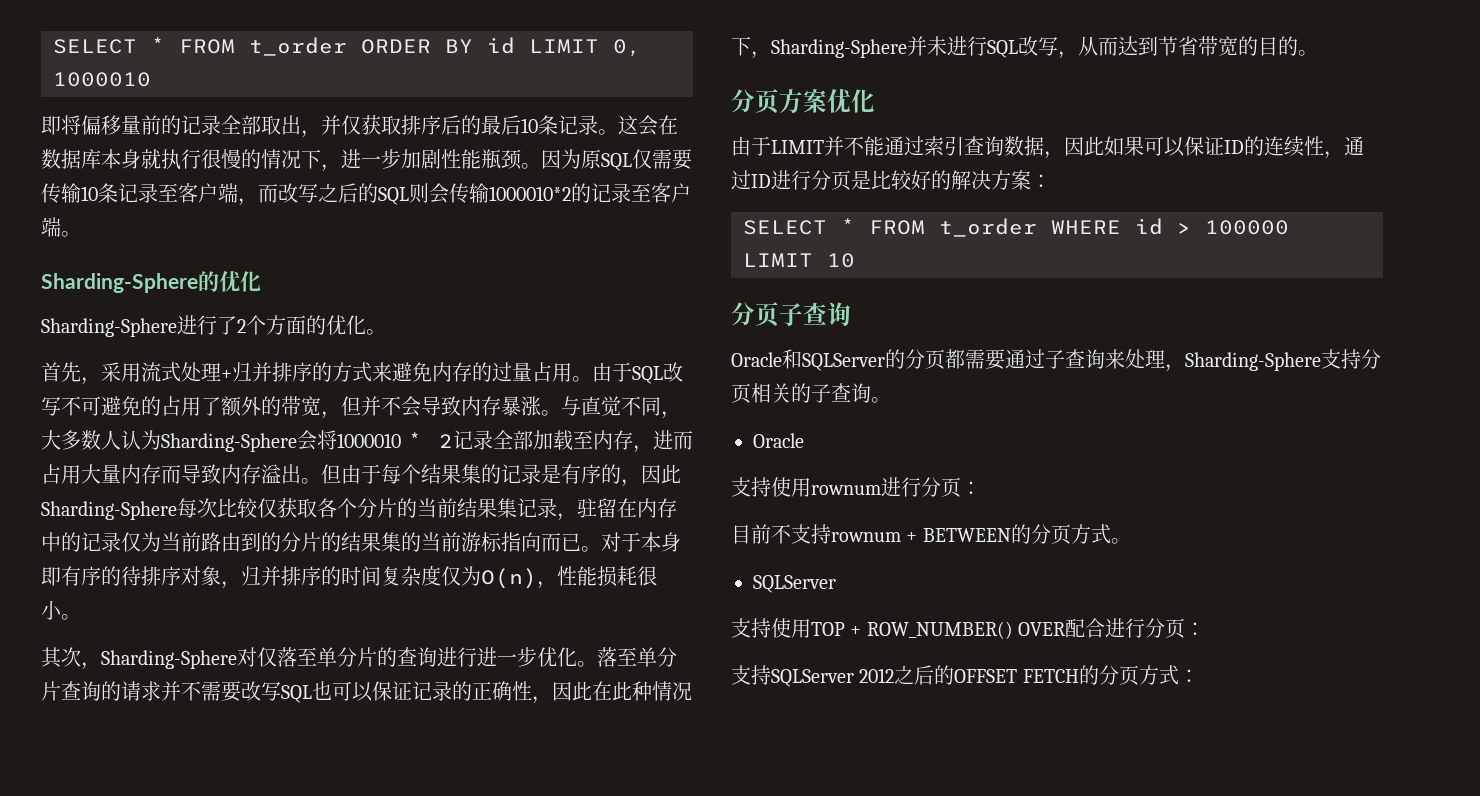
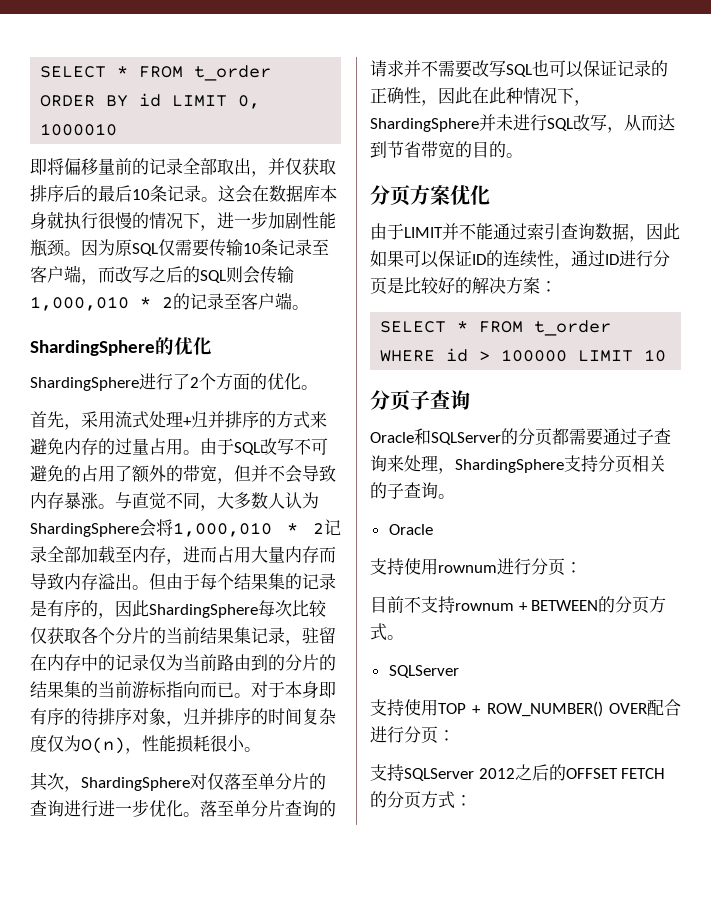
[489,186,571,201] 1000010*2 -> [30,296,173,311] 1,000,010 * 2
[41,273,198,293] Sharding-Sphere -> [30,340,155,356] ShardingSphere
[41,318,177,337] Sharding-Sphere -> [30,377,139,391] ShardingSphere
[161,430,401,452] Sharding-Sphere会将1000010 -> [30,519,272,537] ShardingSphere会将1,000,010
[41,501,177,520] Sharding-Sphere -> [149,604,258,618] ShardingSphere
[101,650,237,669] Sharding-Sphere -> [81,777,190,791] ShardingSphere
[771,39,907,58] Sharding-Sphere -> [370,118,479,132] ShardingSphere
[1185,352,1321,371] Sharding-Sphere -> [455,459,564,473] ShardingSphere

